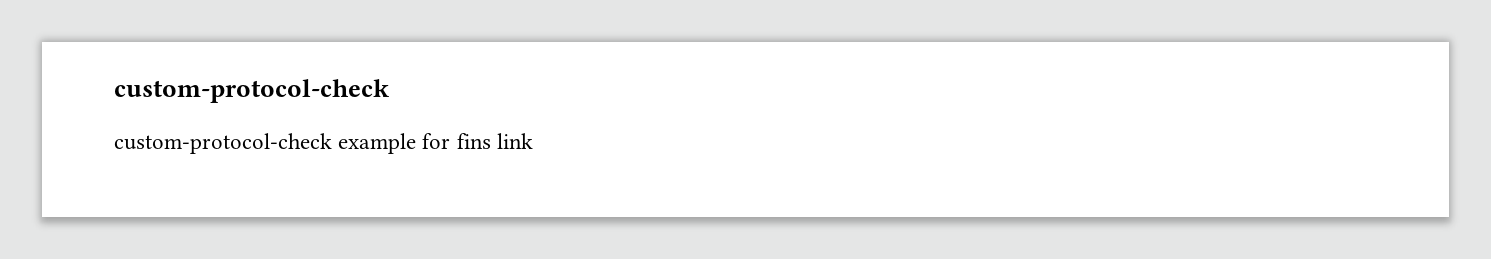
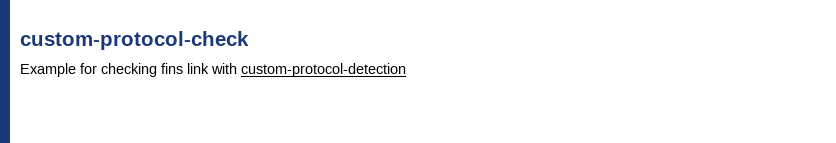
[114,133,533,154] custom-protocol-check example for fins link -> [20,63,406,77] Example for checking fins link with custom-protocol-detection

